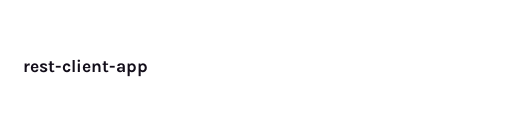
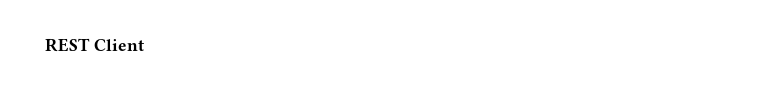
[23,59,148,77] rest-client-app -> [45,38,144,52] REST Client

